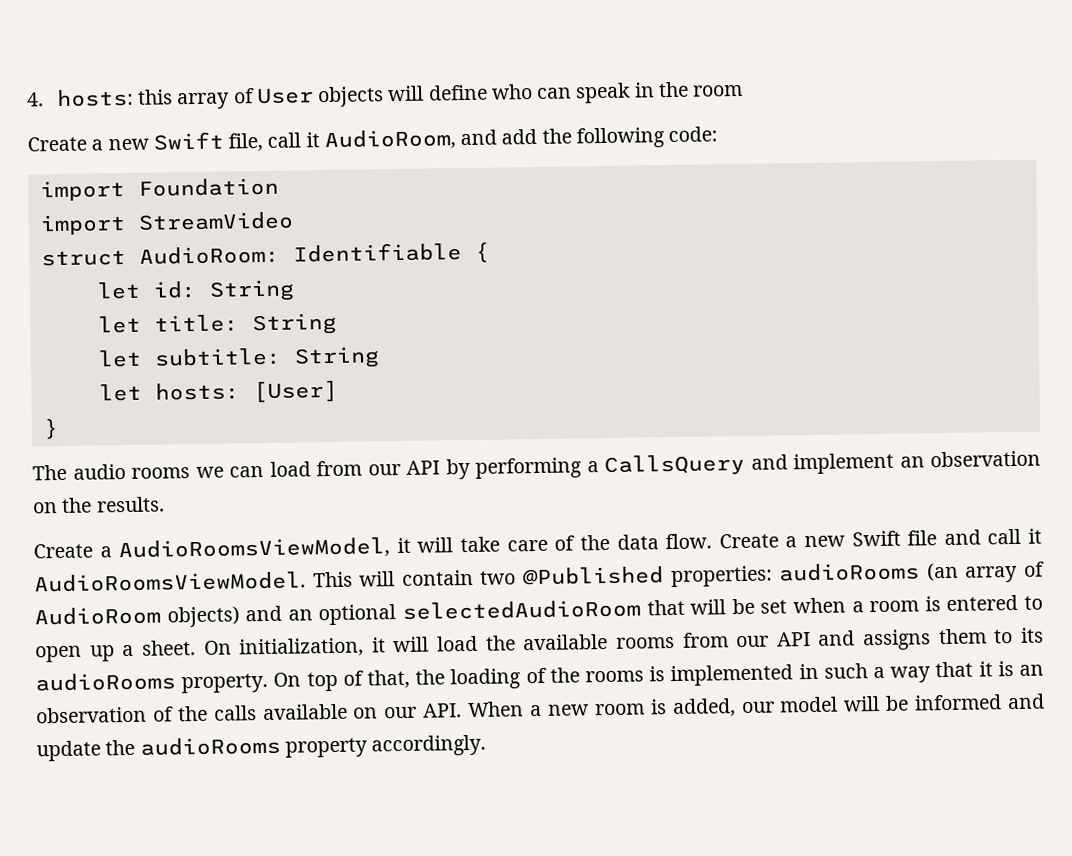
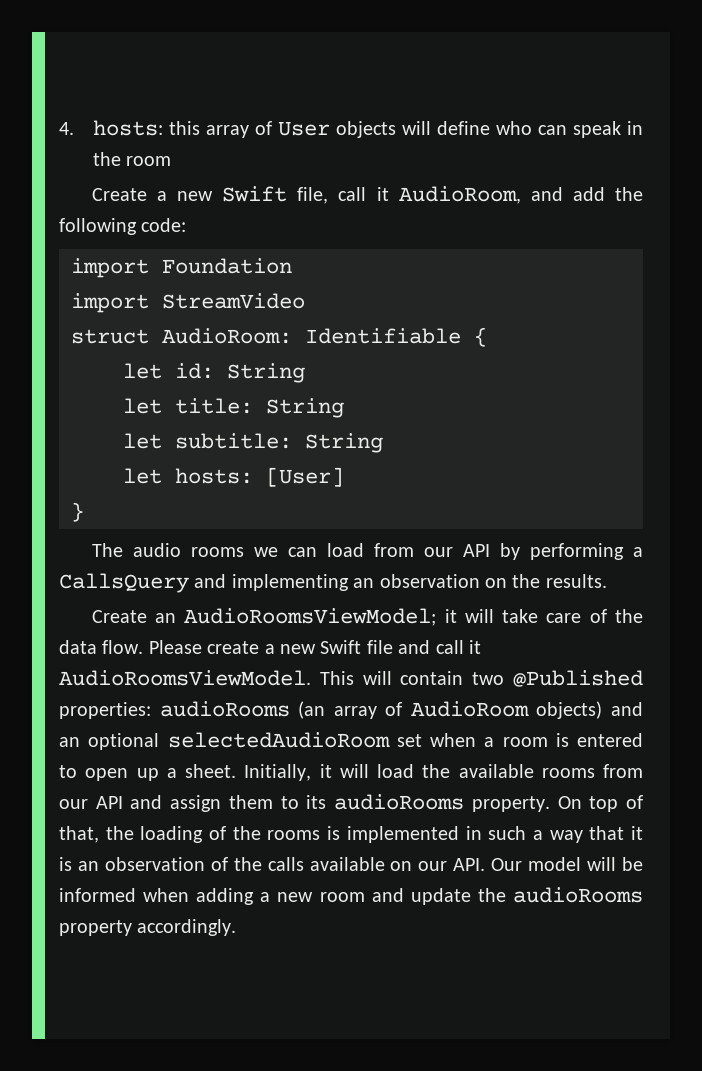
[793,452,894,475] implement -> [231,574,349,591] implementing
[99,537,391,561] a AudioRoomsViewModel, -> [155,608,437,626] an AudioRoomsViewModel;
[718,533,779,549] Create -> [148,640,260,654] Please create
[646,598,755,616] that will be -> (390, 740) none
[203,637,365,658] On initialization, -> [244,764,312,781] Initially,
[862,629,932,651] assigns -> [170,795,222,812] assign
[468,694,1003,718] When a new room is added, our model will be informed -> [491,857,643,871] [59,888,365,905] Our model will be informed when adding a new room

